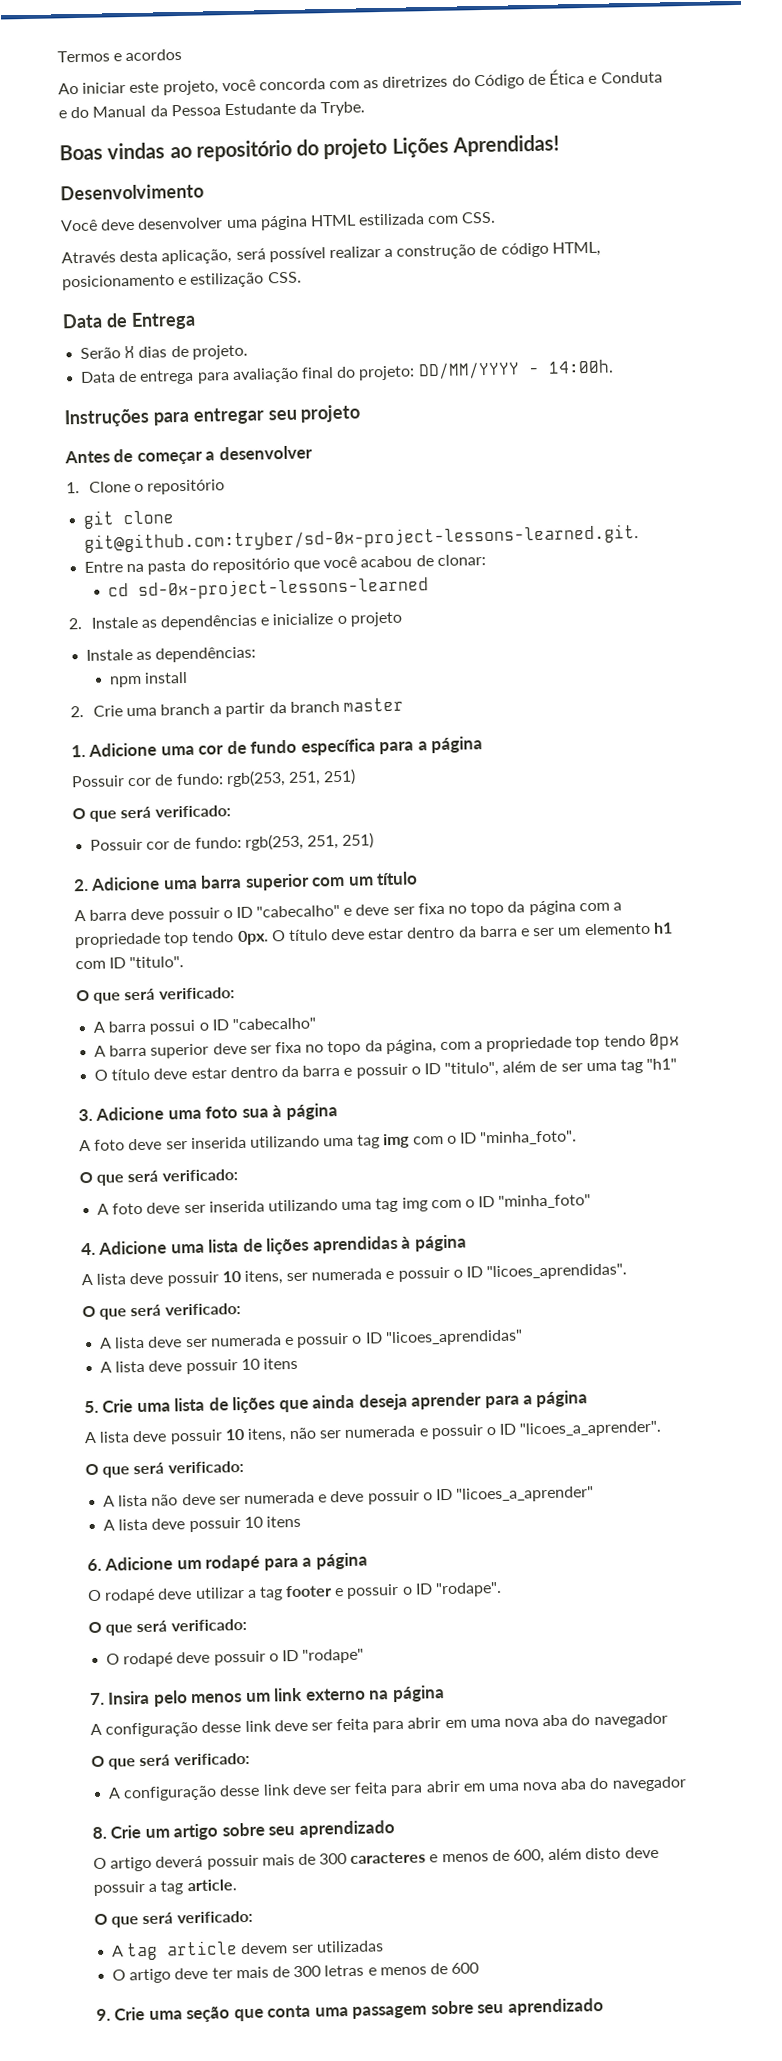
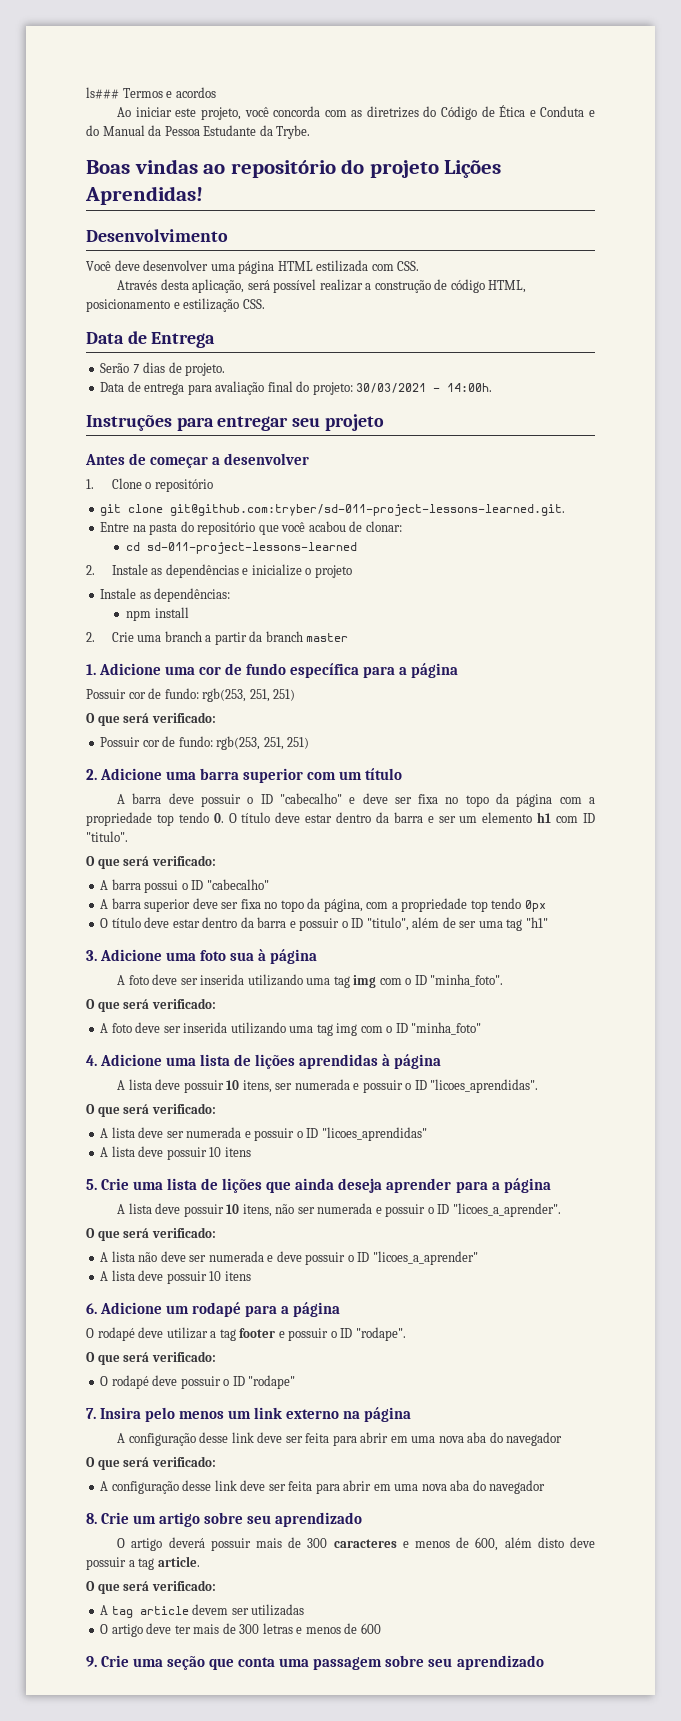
(57, 56) none -> [86,87,119,99] ls###
[124,345,136,359] X -> [132,364,140,373] 7
[417,361,520,380] DD/MM/YYYY -> [356,383,427,393] 30/03/2021
[84,524,640,553] git@github.com:tryber/sd-0x-project-lessons-learned.git. -> [170,504,566,516] git@github.com:tryber/sd-011-project-lessons-learned.git.
[137,576,429,600] sd-0x-project-lessons-learned -> [147,542,358,554] sd-011-project-lessons-learned
[237,930,269,946] 0px. -> [213,813,224,823] 0.

